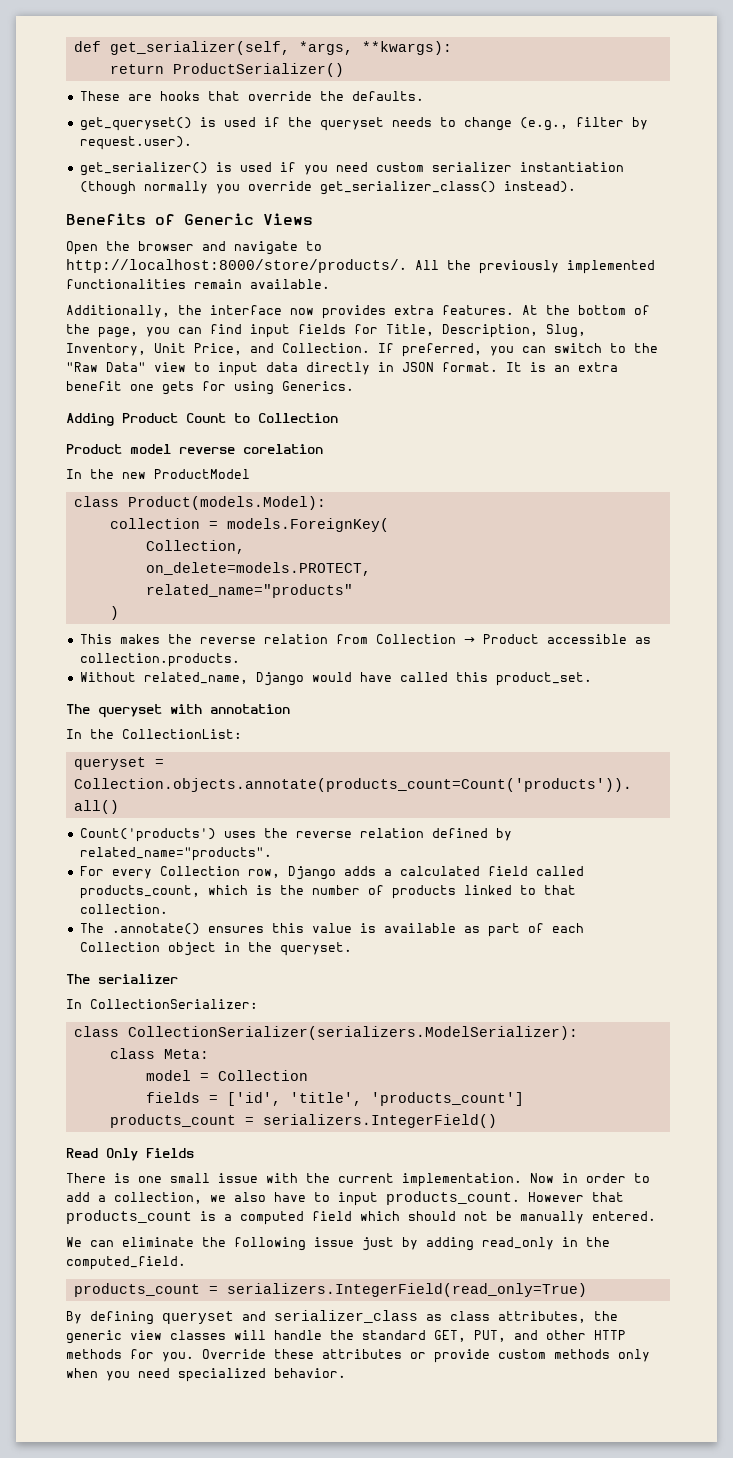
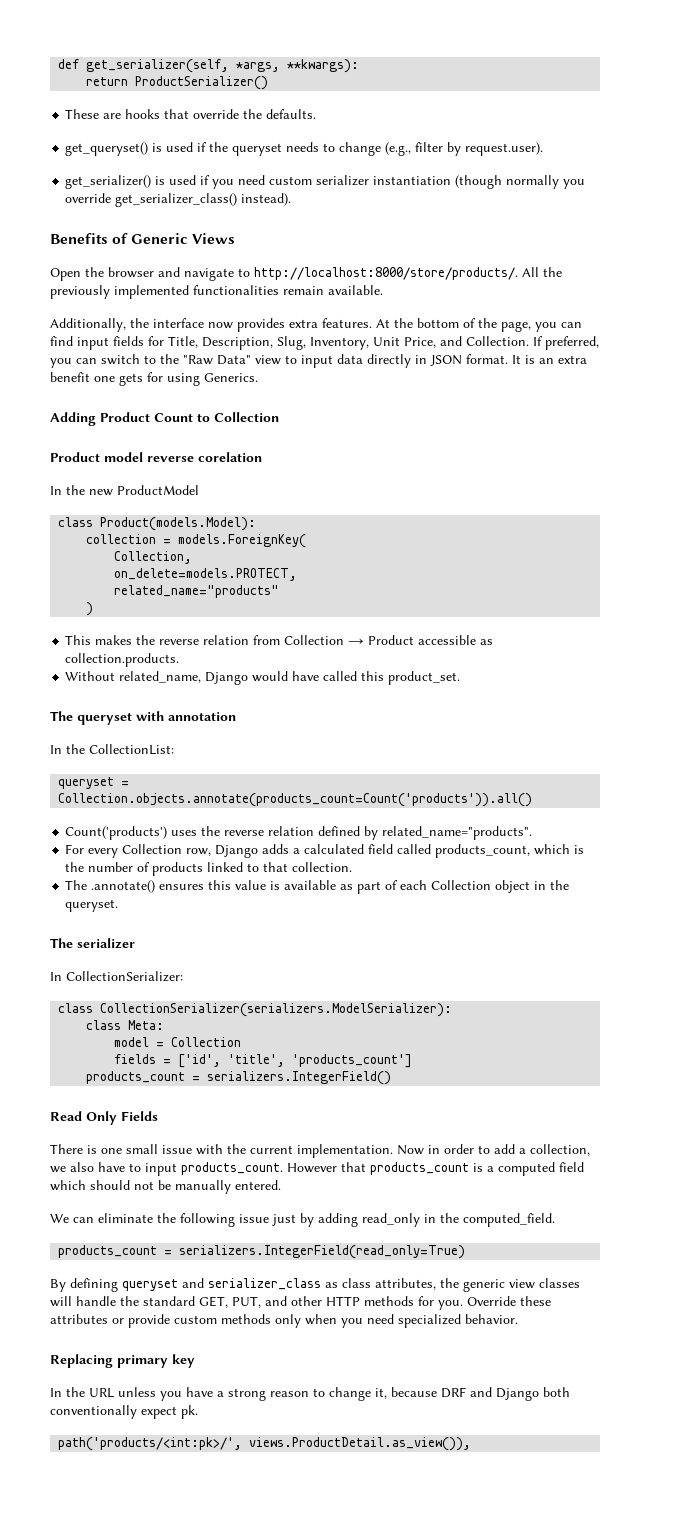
(346, 1373) none -> [50,1354,195,1368] [50,1387,570,1401] [50,1405,198,1419] [58,1437,472,1451] // Replacing primary key // In the URL unless you have a strong reason to change it, because DRF and Django both conventionally expect pk. // path('products/<int:pk>/', views.ProductDetail.as_view()),

